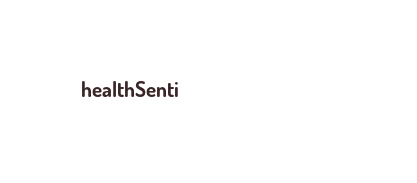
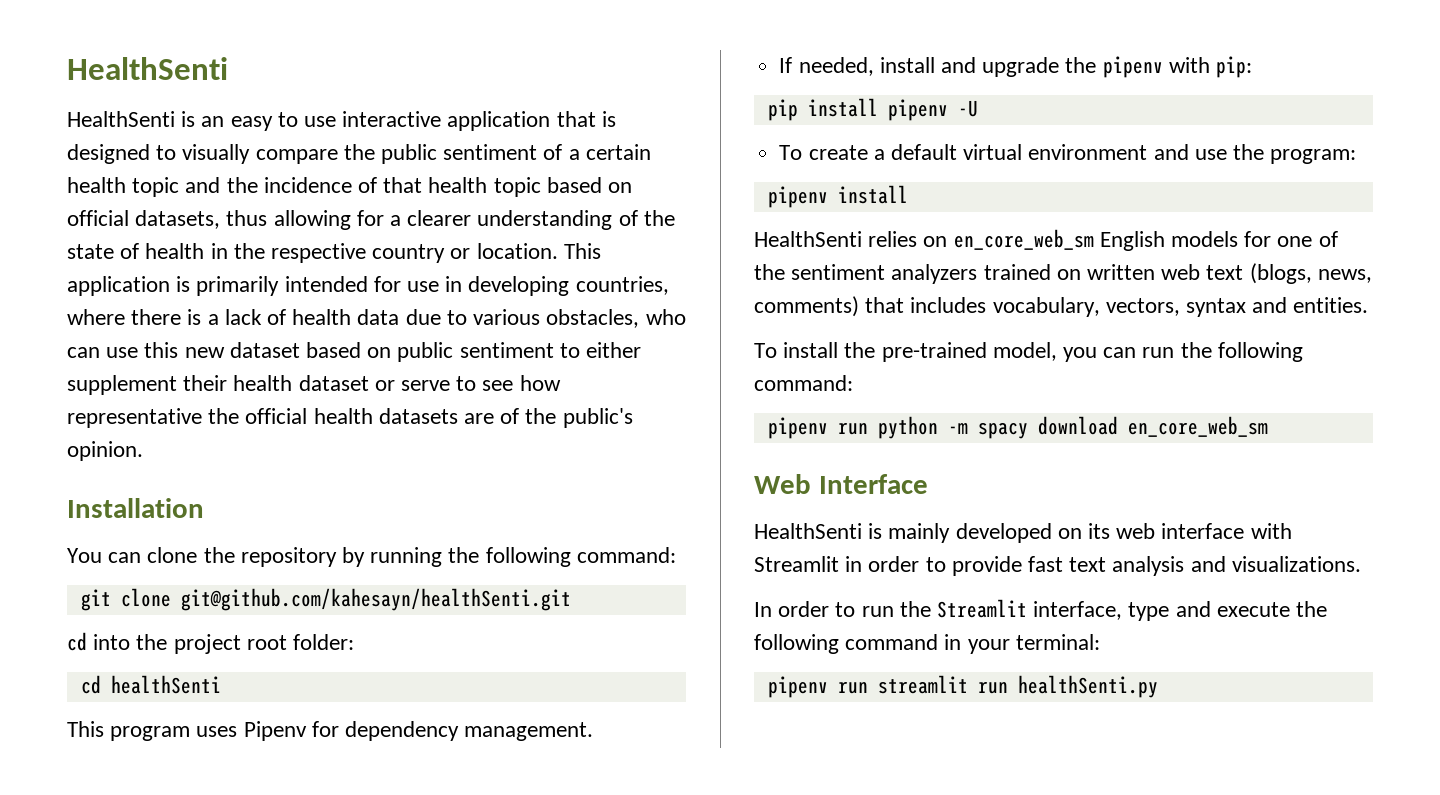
[81,81,179,97] healthSenti -> [67,57,228,80] [67,111,616,131] [67,144,651,164] [67,177,633,197] [67,210,675,230] [67,243,601,263] [67,276,669,296] [67,309,686,328] [67,342,642,362] [67,375,561,395] [67,408,633,428] [67,441,143,461] [67,498,204,518] [67,547,676,567] [80,588,571,611] [67,632,355,654] [80,675,221,694] [67,721,594,741] [779,56,1252,78] [767,98,978,121] [779,144,1357,164] [767,185,908,208] [754,229,1338,251] [754,263,1372,284] [754,296,1369,317] [754,342,1303,362] [754,375,853,391] [767,416,1268,439] [754,474,928,494] [754,523,1292,543] [754,556,1361,576] [754,599,1328,621] [754,634,1100,654] [767,675,1158,698] HealthSenti // HealthSenti is an easy to use interactive application that is designed to visually compare the public sentiment of a certain health topic and the incidence of that health topic based on official datasets, thus allowing for a clearer understanding of the state of health in the respective country or location. This application is primarily intended for use in developing countries, where there is a lack of health data due to various obstacles, who can use this new dataset based on public sentiment to either supplement their health dataset or serve to see how representative the official health datasets are of the public's opinion. // Installation // You can clone the repository by running the following command: // git clone git@github.com/kahesayn/healthSenti.git // cd into the project root folder: // cd healthSenti // This program uses Pipenv for dependency management. // If needed, install and upgrade the pipenv with pip: // pip install pipenv -U // To create a default virtual environment and use the program: // pipenv install // HealthSenti relies on en_core_web_sm English models for one of the sentiment analyzers trained on written web text (blogs, news, comments) that includes vocabulary, vectors, syntax and entities. // To install the pre-trained model, you can run the following command: // pipenv run python -m spacy download en_core_web_sm // Web Interface // HealthSenti is mainly developed on its web interface with Streamlit in order to provide fast text analysis and visualizations. // In order to run the Streamlit interface, type and execute the following command in your terminal: // pipenv run streamlit run healthSenti.py

